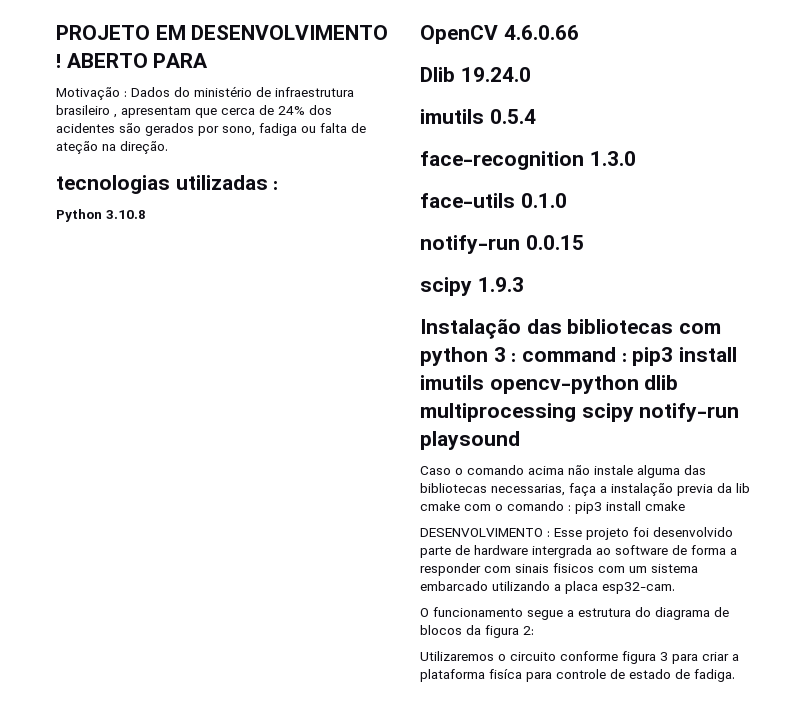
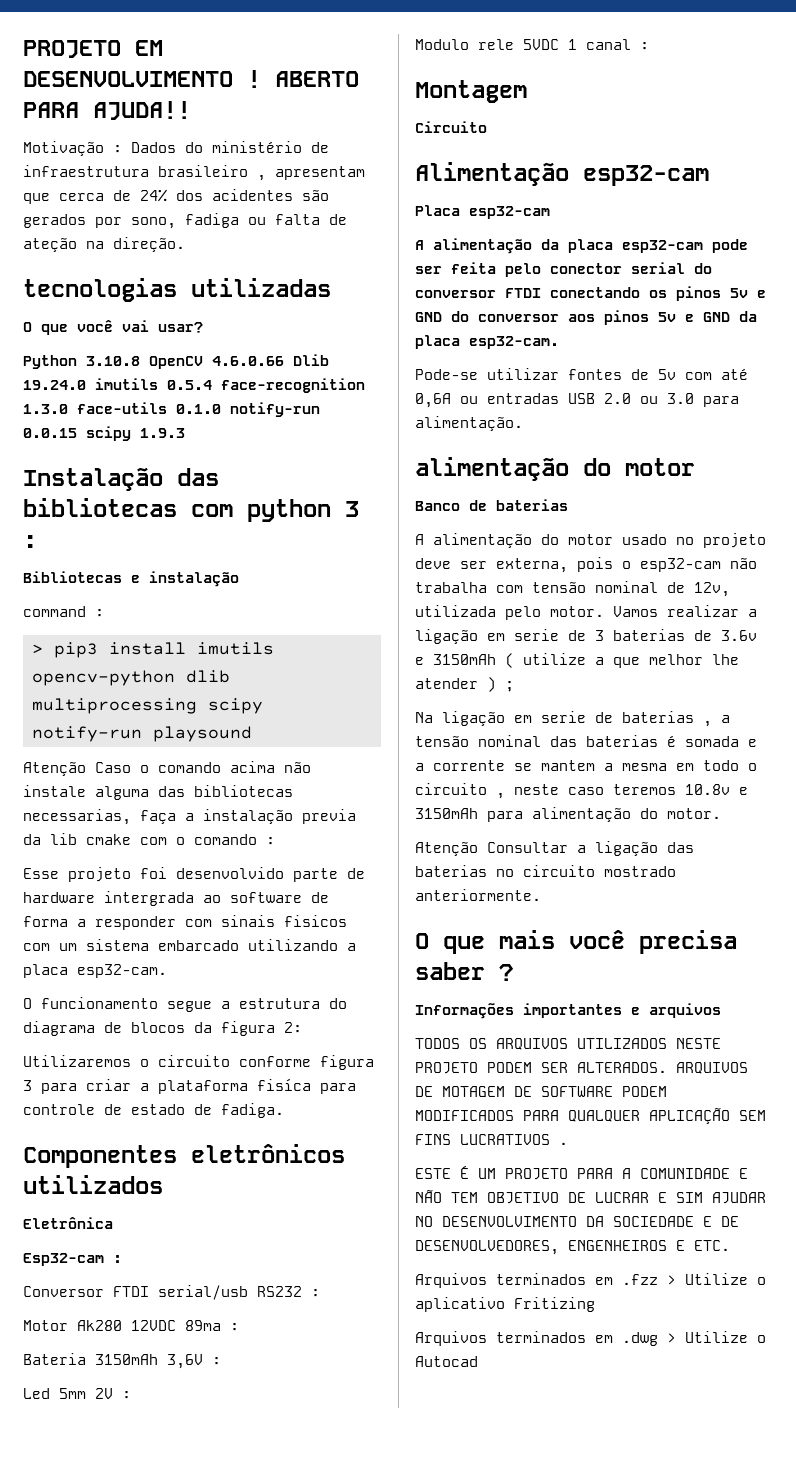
(209, 60) none -> [93,101,191,120] AJUDA!!
[273,181,279,190] : -> [23,320,203,335] // O que você vai usar?
(146, 214) // -> (140, 361) none
(579, 32) // -> (284, 361) none
(531, 74) // -> (86, 385) none
(536, 116) // -> (212, 385) none
(636, 158) // -> (68, 409) none
(567, 200) // -> (221, 409) none
(584, 242) // -> (77, 433) none
(517, 357) none -> [23,571,239,587] // Bibliotecas e instalação //
(627, 357) none -> [32,644,43,654] // >
(520, 440) none -> [23,762,86,776] Atenção
[575,501,685,514] [420,528,550,537] pip3 install cmake // DESENVOLVIMENTO : -> (275, 841) //
(735, 675) none -> [23,1144,345,1168] [23,1175,163,1194] [23,1217,113,1229] [23,1253,122,1266] [23,1285,320,1300] [23,1320,239,1331] [23,1353,221,1369] [23,1388,131,1399] [415,39,649,50] [415,80,527,103] [415,121,487,133] [415,162,709,186] [415,205,550,219] [415,238,748,254] [415,262,712,277] [415,286,766,301] [415,310,757,325] [415,335,559,349] [415,368,748,380] [415,393,739,408] [415,416,523,431] [415,457,695,481] [415,499,568,511] [415,533,766,548] [415,557,757,573] [415,581,730,597] [415,605,757,620] [415,629,757,644] [415,653,739,668] [415,677,514,692] [415,711,730,727] [415,735,757,747] [415,760,757,771] [415,783,748,799] [415,807,721,822] [415,841,694,856] [415,865,676,877] [415,889,541,901] [415,930,737,954] [415,962,514,981] [415,1003,721,1019] [415,1038,721,1050] [415,1062,748,1074] [415,1086,667,1097] [415,1108,766,1124] [415,1134,568,1145] [415,1165,748,1180] [415,1190,766,1204] [415,1216,739,1227] [415,1240,730,1255] [415,1273,766,1288] [415,1297,595,1312] [415,1331,766,1346] [415,1356,478,1367] // Componentes eletrônicos utilizados // Eletrônica // Esp32-cam : // Conversor FTDI serial/usb RS232 : // Motor Ak280 12VDC 89ma : // Bateria 3150mAh 3,6V : // Led 5mm 2V : // Modulo rele 5VDC 1 canal : // Montagem // Circuito // Alimentação esp32-cam // Placa esp32-cam // A alimentação da placa esp32-cam pode ser feita pelo conector serial do conversor FTDI conectando os pinos 5v e GND do conversor aos pinos 5v e GND da placa esp32-cam. // Pode-se utilizar fontes de 5v com até 0,6A ou entradas USB 2.0 ou 3.0 para alimentação. // alimentação do motor // Banco de baterias // A alimentação do motor usado no projeto deve ser externa, pois o esp32-cam não trabalha com tensão nominal de 12v, utilizada pelo motor. Vamos realizar a ligação em serie de 3 baterias de 3.6v e 3150mAh ( utilize a que melhor lhe atender ) ; // Na ligação em serie de baterias , a tensão nominal das baterias é somada e a corrente se mantem a mesma em todo o circuito , neste caso teremos 10.8v e 3150mAh para alimentação do motor. // Atenção Consultar a ligação das baterias no circuito mostrado anteriormente. // O que mais você precisa saber ? // Informações importantes e arquivos // TODOS OS ARQUIVOS UTILIZADOS NESTE PROJETO PODEM SER ALTERADOS. ARQUIVOS DE MOTAGEM DE SOFTWARE PODEM MODIFICADOS PARA QUALQUER APLICAÇÃO SEM FINS LUCRATIVOS . // ESTE É UM PROJETO PARA A COMUNIDADE E NÃO TEM OBJETIVO DE LUCRAR E SIM AJUDAR NO DESENVOLVIMENTO DA SOCIEDADE E DE DESENVOLVEDORES, ENGENHEIROS E ETC. // Arquivos terminados em .fzz > Utilize o aplicativo Fritizing // Arquivos terminados em .dwg > Utilize o Autocad

